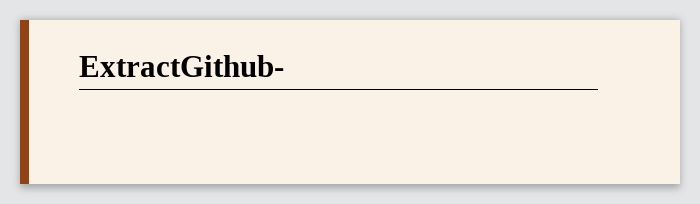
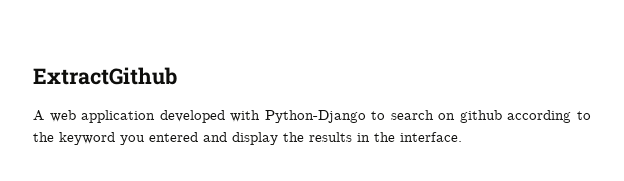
[79,55,284,77] ExtractGithub- -> [33,67,177,85] [33,110,591,123] [33,132,462,145] ExtractGithub // A web application developed with Python-Django to search on github according to the keyword you entered and display the results in the interface.

